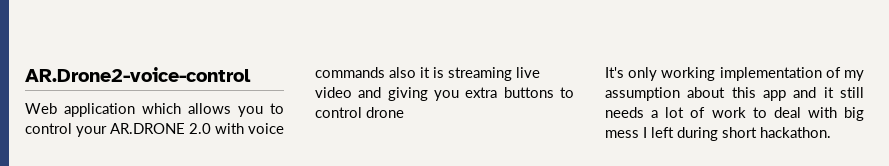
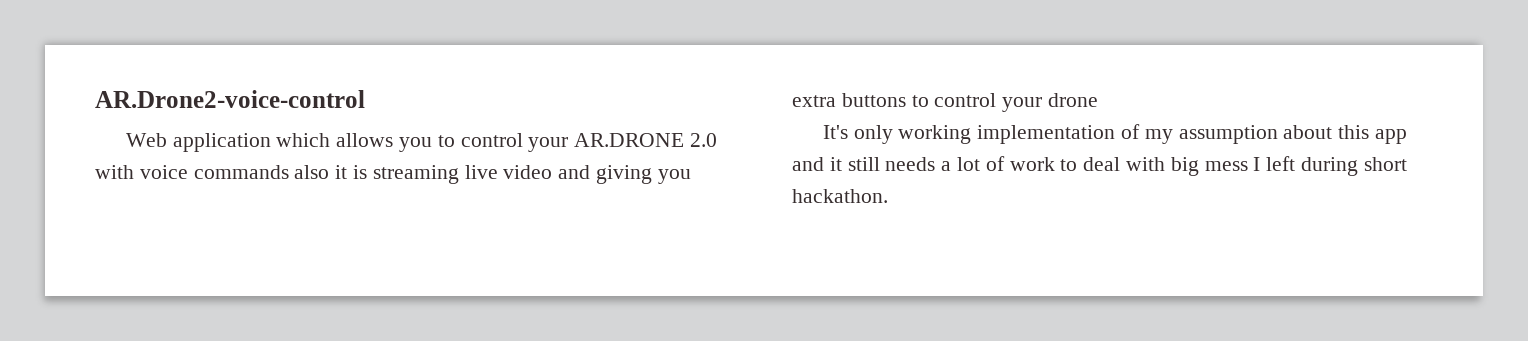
(362, 112) none -> [1002,97,1043,112] your

